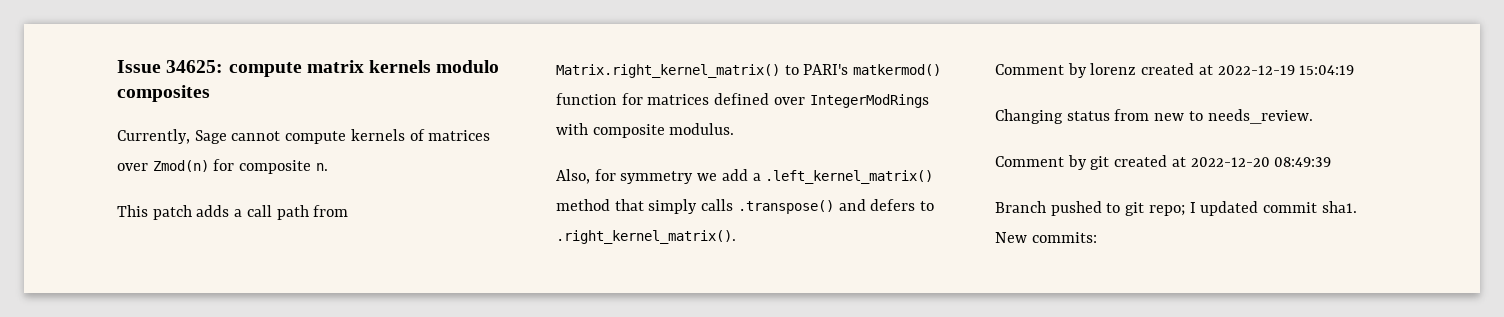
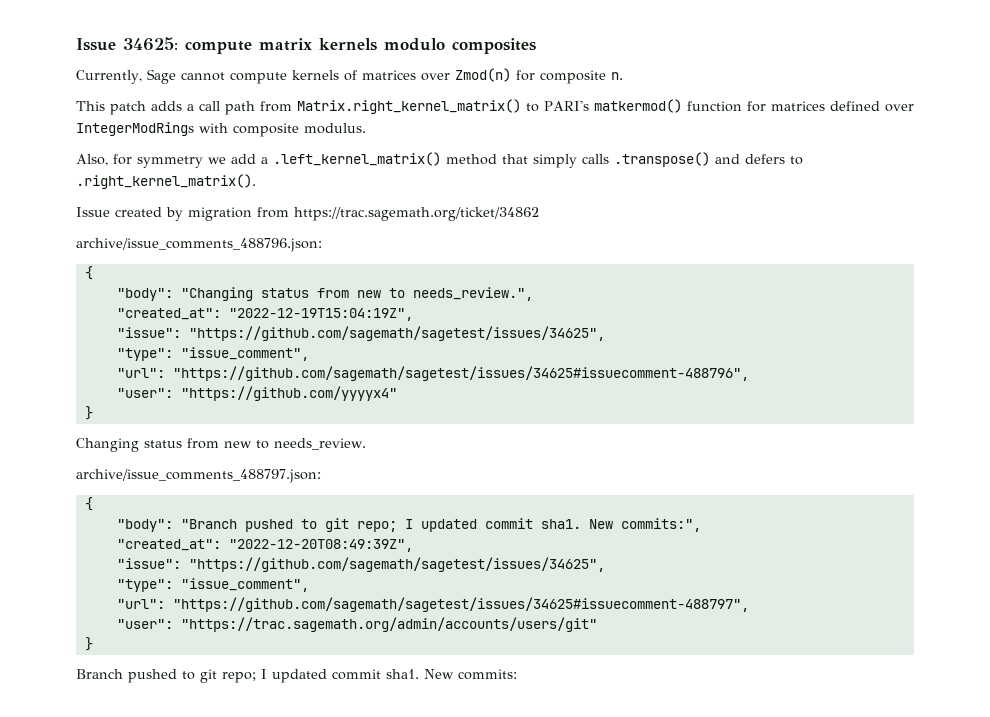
[995,63,1355,78] Comment by lorenz created at 2022-12-19 15:04:19 -> [76,207,539,221] [76,238,322,252] [84,266,93,280] [116,287,533,301] [116,308,413,321] [116,326,605,341] [116,347,309,361] [116,366,749,381] [116,386,397,401] [84,406,93,420] Issue created by migration from https://trac.sagemath.org/ticket/34862 // archive/issue_comments_488796.json: // { // "body": "Changing status from new to needs_review.", // "created_at": "2022-12-19T15:04:19Z", // "issue": "https://github.com/sagemath/sagetest/issues/34625", // "type": "issue_comment", // "url": "https://github.com/sagemath/sagetest/issues/34625#issuecomment-488796", // "user": "https://github.com/yyyyx4" // }
[995,155,1332,170] Comment by git created at 2022-12-20 08:49:39 -> [76,469,321,483] [84,497,93,511] [116,518,701,532] [116,539,413,552] [116,557,605,572] [116,578,309,592] [116,597,749,612] [116,617,597,632] [84,637,93,651] archive/issue_comments_488797.json: // { // "body": "Branch pushed to git repo; I updated commit sha1. New commits:", // "created_at": "2022-12-20T08:49:39Z", // "issue": "https://github.com/sagemath/sagetest/issues/34625", // "type": "issue_comment", // "url": "https://github.com/sagemath/sagetest/issues/34625#issuecomment-488797", // "user": "https://trac.sagemath.org/admin/accounts/users/git" // }

